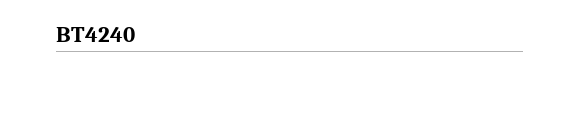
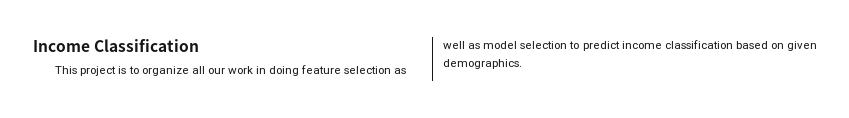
[56,27,135,42] BT4240 -> [33,39,200,52] [55,65,407,76] [443,40,818,51] [443,59,522,69] Income Classification // This project is to organize all our work in doing feature selection as well as model selection to predict income classification based on given demographics.

